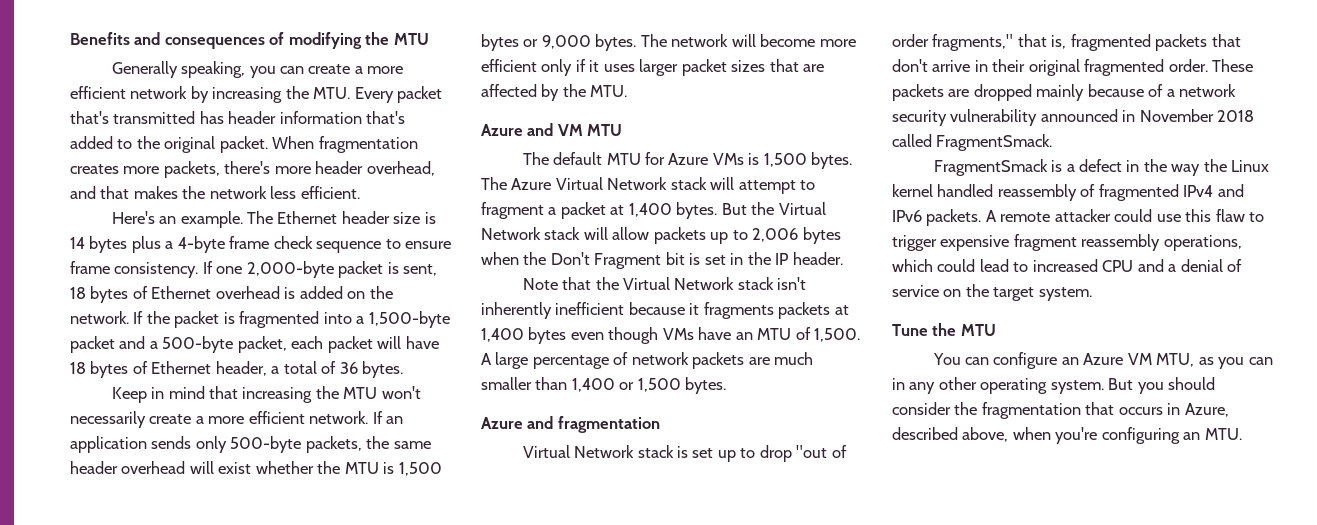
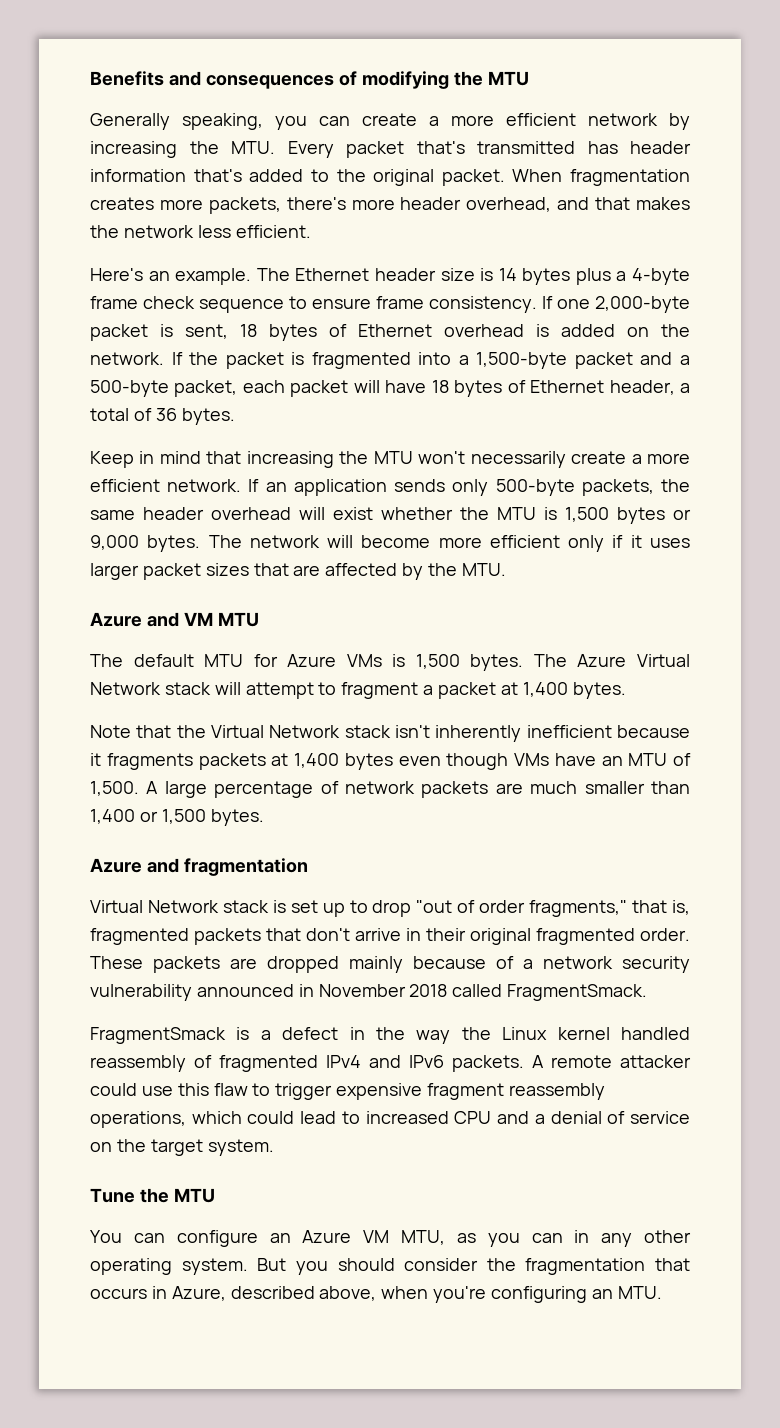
[721,202,826,215] [481,227,841,244] [481,252,843,269] But the Virtual Network stack will allow packets up to 2,006 bytes when the Don't Fragment bit is set in the IP header. -> (626, 690) none

